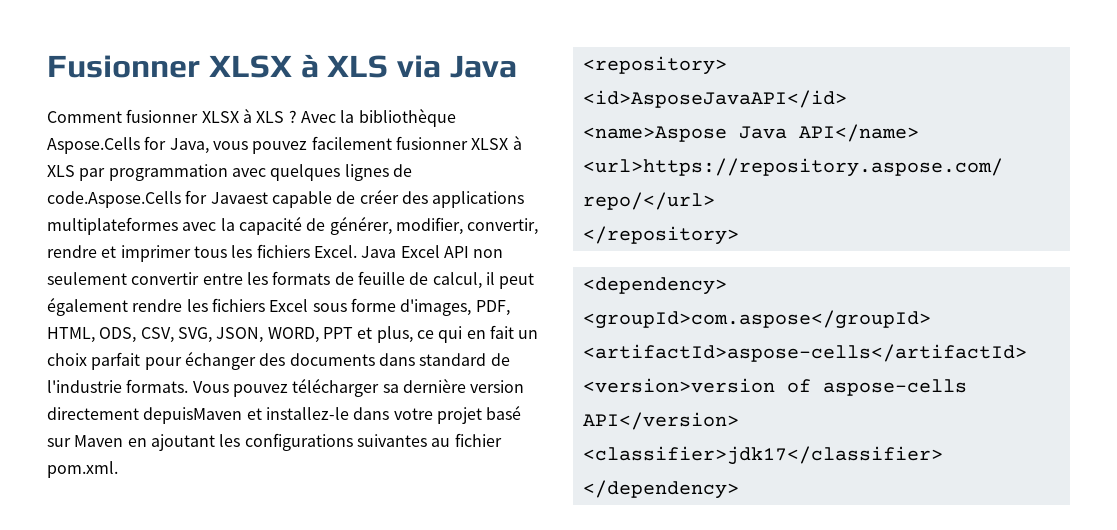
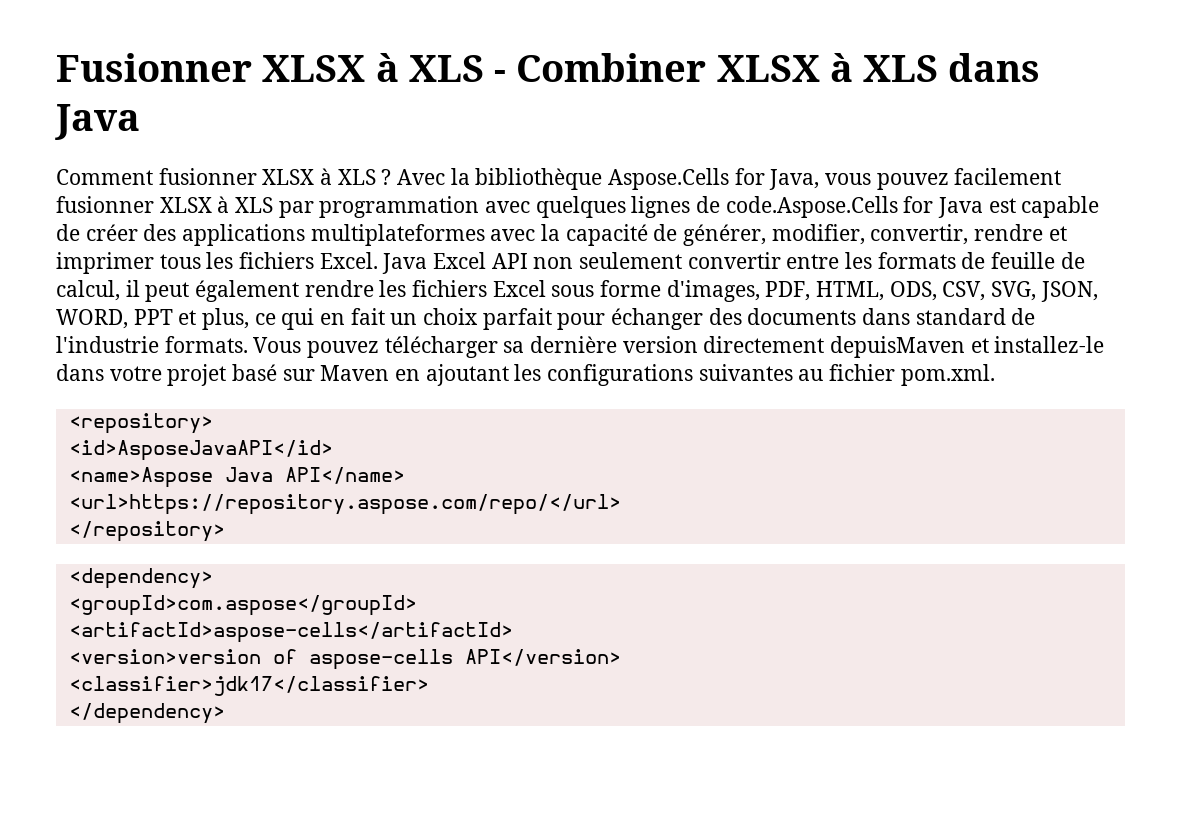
[397,55,442,78] via -> [494,53,1041,82] - Combiner XLSX à XLS dans
[210,192,268,204] Javaest -> [938,197,1016,218] Java est

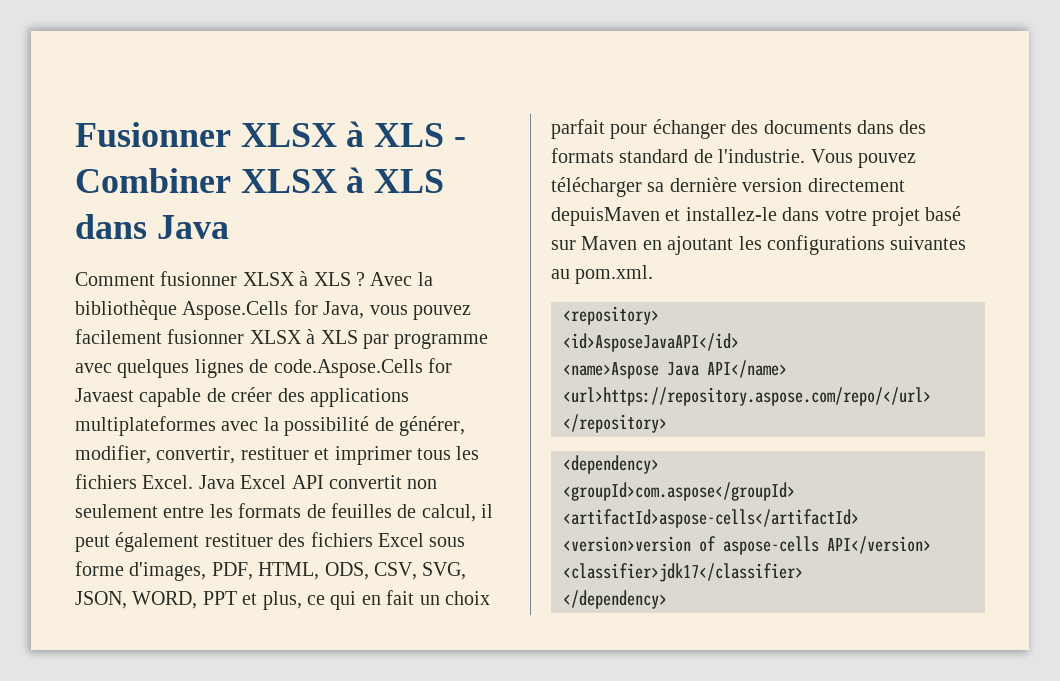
[319,196,480,218] programmation -> [394,333,489,349] programme
[938,197,1016,218] Java est -> [75,388,134,402] Javaest
[565,224,648,246] capacité -> [284,416,370,436] possibilité
[974,224,1044,241] rendre -> [240,446,309,460] restituer
(528, 261) none -> [329,475,402,489] convertit
[687,252,781,269] convertir -> (158, 511) none
[991,252,1056,269] feuille -> [331,503,392,518] feuilles
[304,280,407,297] rendre les -> [204,533,306,547] restituer des
[915,308,1036,325] [56,336,248,353] standard de l'industrie formats. -> [899,120,927,134] [551,148,806,163] des formats standard de l'industrie.
[829,364,896,381] fichier -> (570, 274) none

